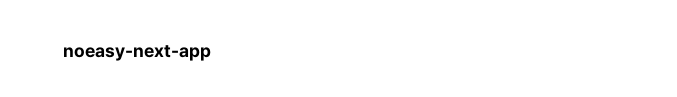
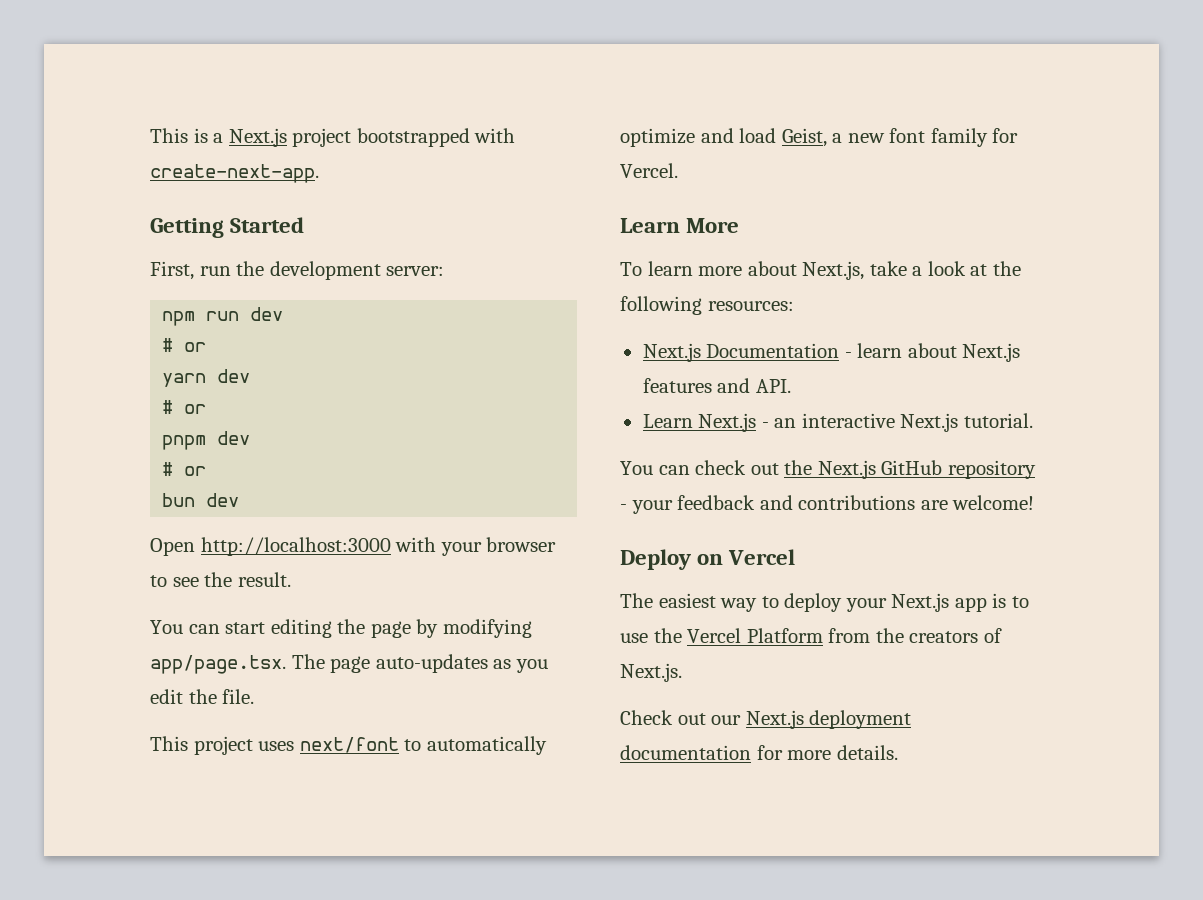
[63,45,211,61] noeasy-next-app -> [150,128,516,147] [150,164,319,183] [150,217,305,238] [150,261,445,280] [162,307,284,326] [162,338,207,352] [162,369,251,387] [162,400,207,414] [162,431,251,450] [162,462,207,476] [162,493,240,507] [150,537,557,556] [150,572,291,587] [150,619,532,638] [150,654,548,674] [150,689,255,704] [150,736,547,755] [620,128,1019,147] [620,163,678,178] [620,218,740,233] [620,261,1021,280] [620,296,794,315] [642,343,1021,362] [642,378,791,393] [642,413,1033,432] [620,460,1036,479] [620,495,1035,514] [620,549,796,570] [620,593,1029,612] [620,628,1002,643] [620,663,682,682] [620,710,912,729] [620,745,898,760] This is a Next.js project bootstrapped with create-next-app. // Getting Started // First, run the development server: // npm run dev // # or // yarn dev // # or // pnpm dev // # or // bun dev // Open http://localhost:3000 with your browser to see the result. // You can start editing the page by modifying app/page.tsx. The page auto-updates as you edit the file. // This project uses next/font to automatically optimize and load Geist, a new font family for Vercel. // Learn More // To learn more about Next.js, take a look at the following resources: // Next.js Documentation - learn about Next.js features and API. // Learn Next.js - an interactive Next.js tutorial. // You can check out the Next.js GitHub repository - your feedback and contributions are welcome! // Deploy on Vercel // The easiest way to deploy your Next.js app is to use the Vercel Platform from the creators of Next.js. // Check out our Next.js deployment documentation for more details.

